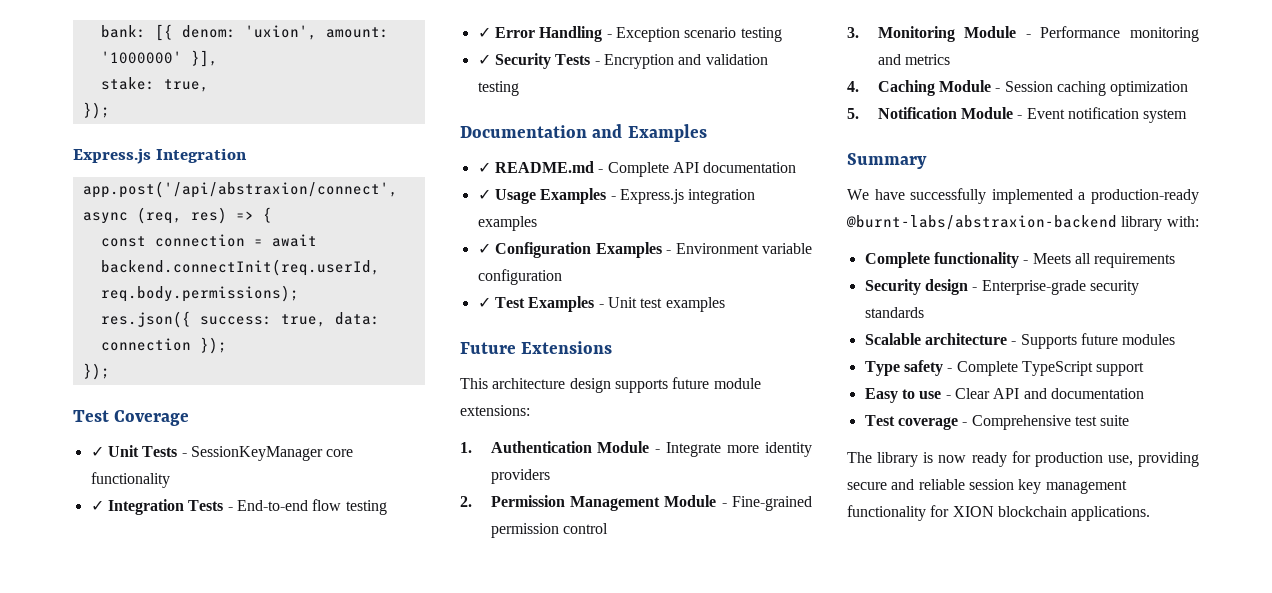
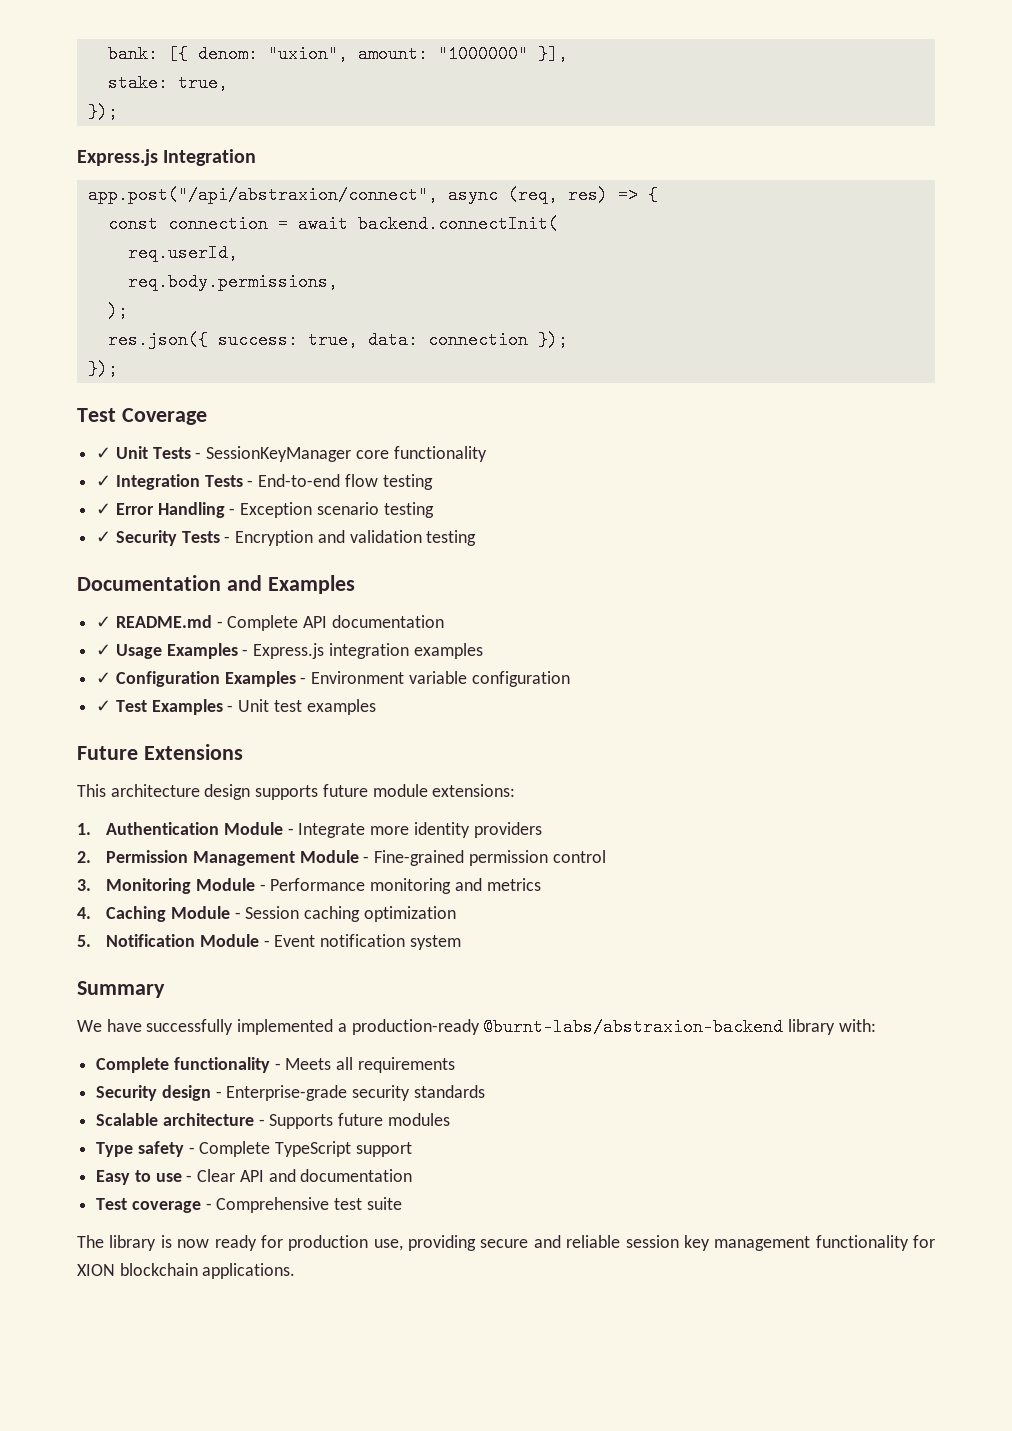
[244,25,389,40] [100,51,182,64] 'uxion', amount: '1000000' -> [267,45,528,63] "uxion", amount: "1000000"
[82,181,398,198] app.post('/api/abstraxion/connect', -> [87,186,438,204] app.post("/api/abstraxion/connect",
[100,259,380,276] [100,285,299,302] backend.connectInit(req.userId, req.body.permissions); -> [357,215,558,233] [127,244,238,262] [127,273,338,291] [107,302,128,320] backend.connectInit( // req.userId, // req.body.permissions, // );

